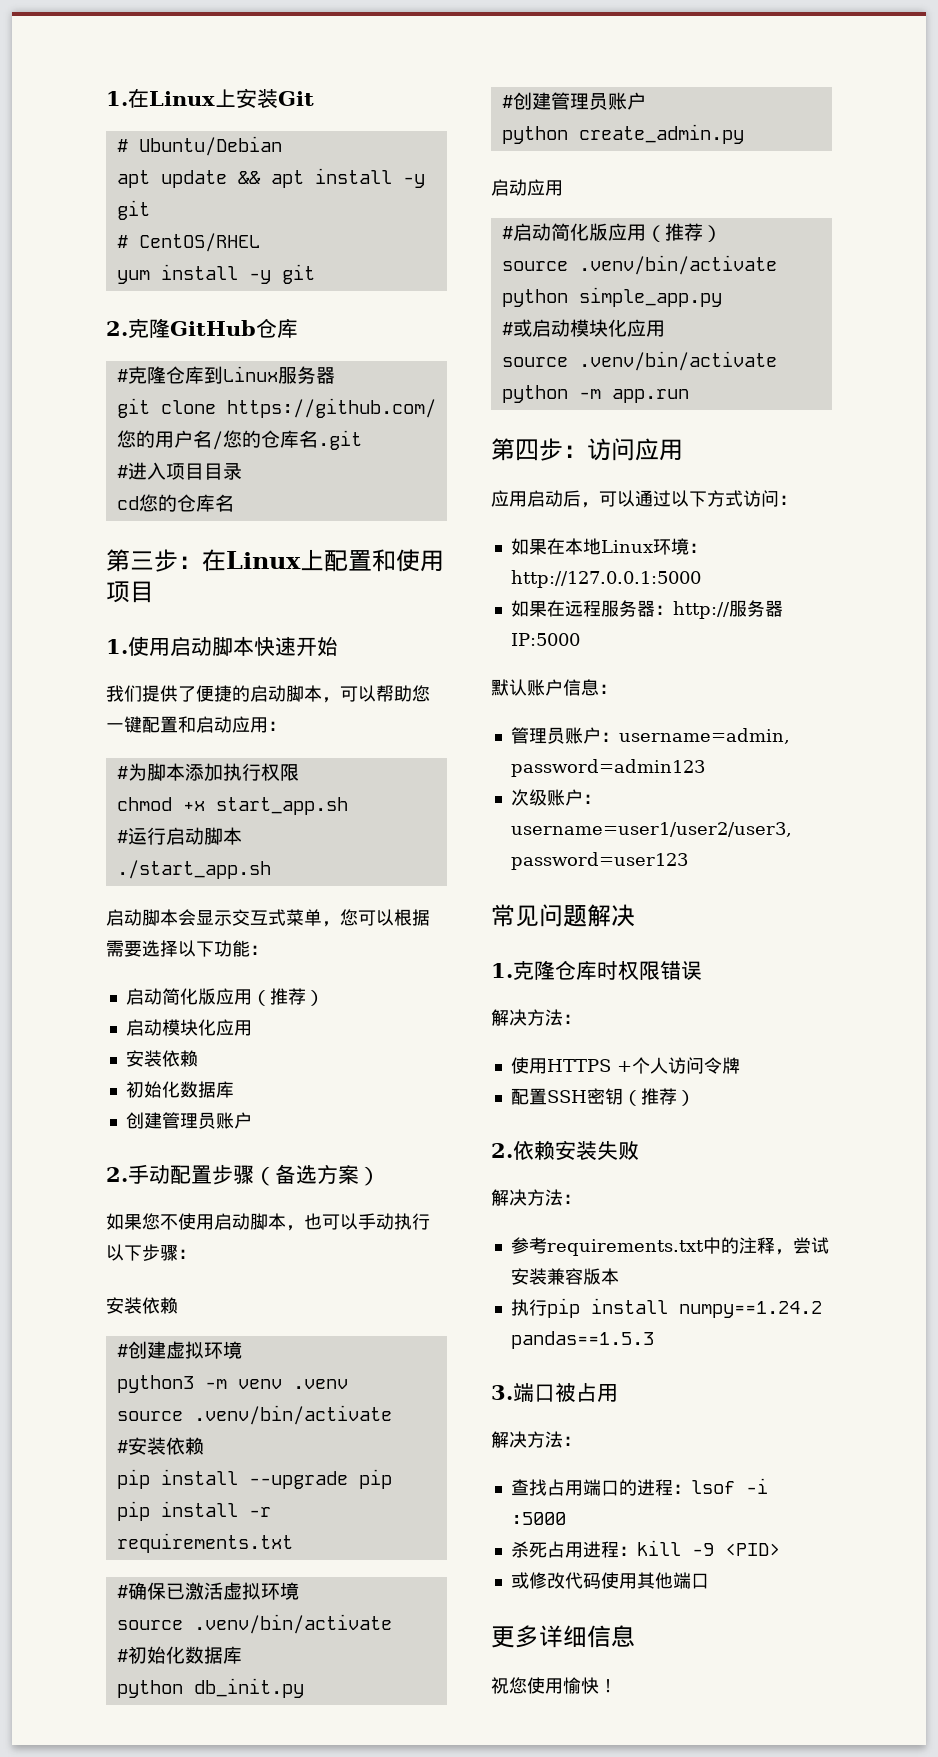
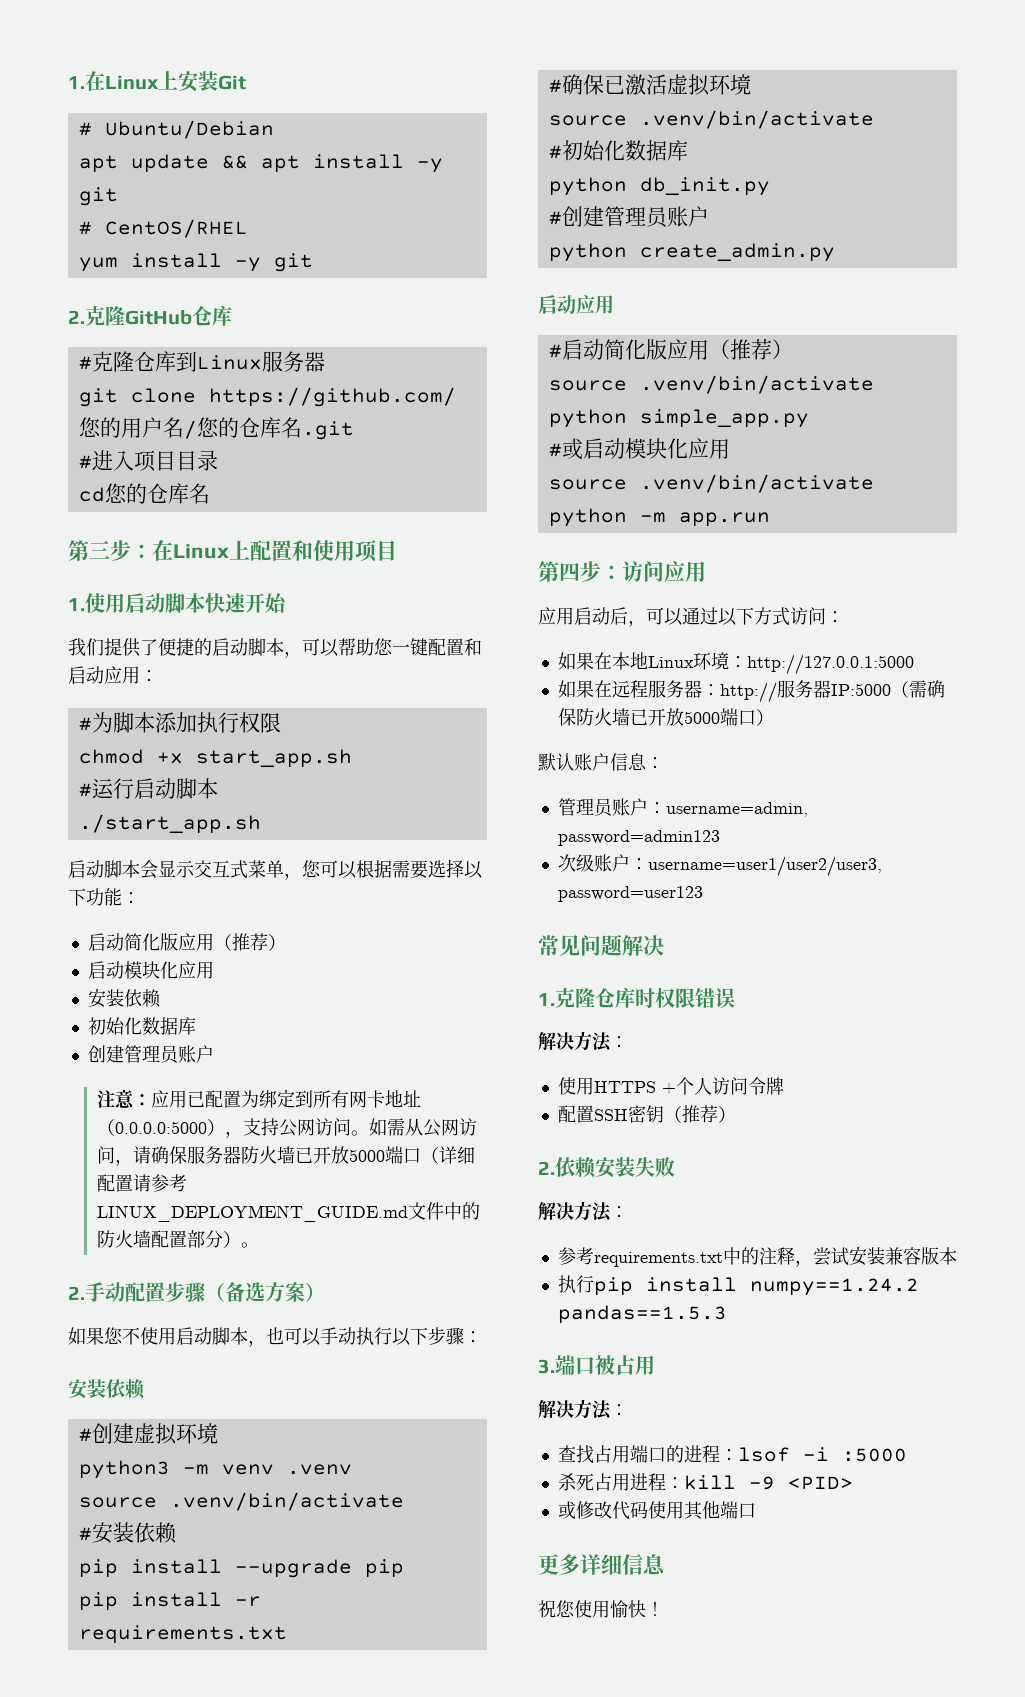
(252, 1120) none -> [96,1089,421,1109] [96,1118,477,1138] [96,1146,475,1166] [96,1174,187,1192] [96,1202,480,1222] [96,1230,259,1248] // 注意：应用已配置为绑定到所有网卡地址（0.0.0.0:5000），支持公网访问。如需从公网访问，请确保服务器防火墙已开放5000端口（详细配置请参考LINUX_DEPLOYMENT_GUIDE.md文件中的防火墙配置部分）。
(580, 639) none -> [890,680,945,698] [557,708,774,726] （需确保防火墙已开放5000端口）

